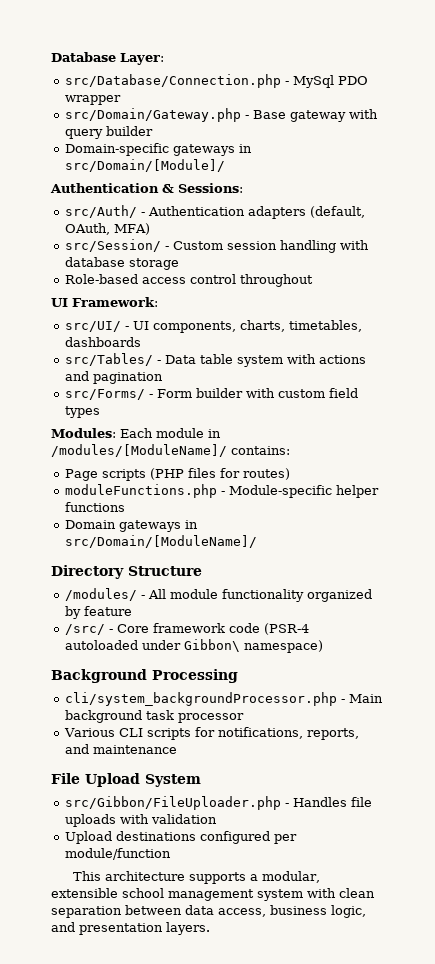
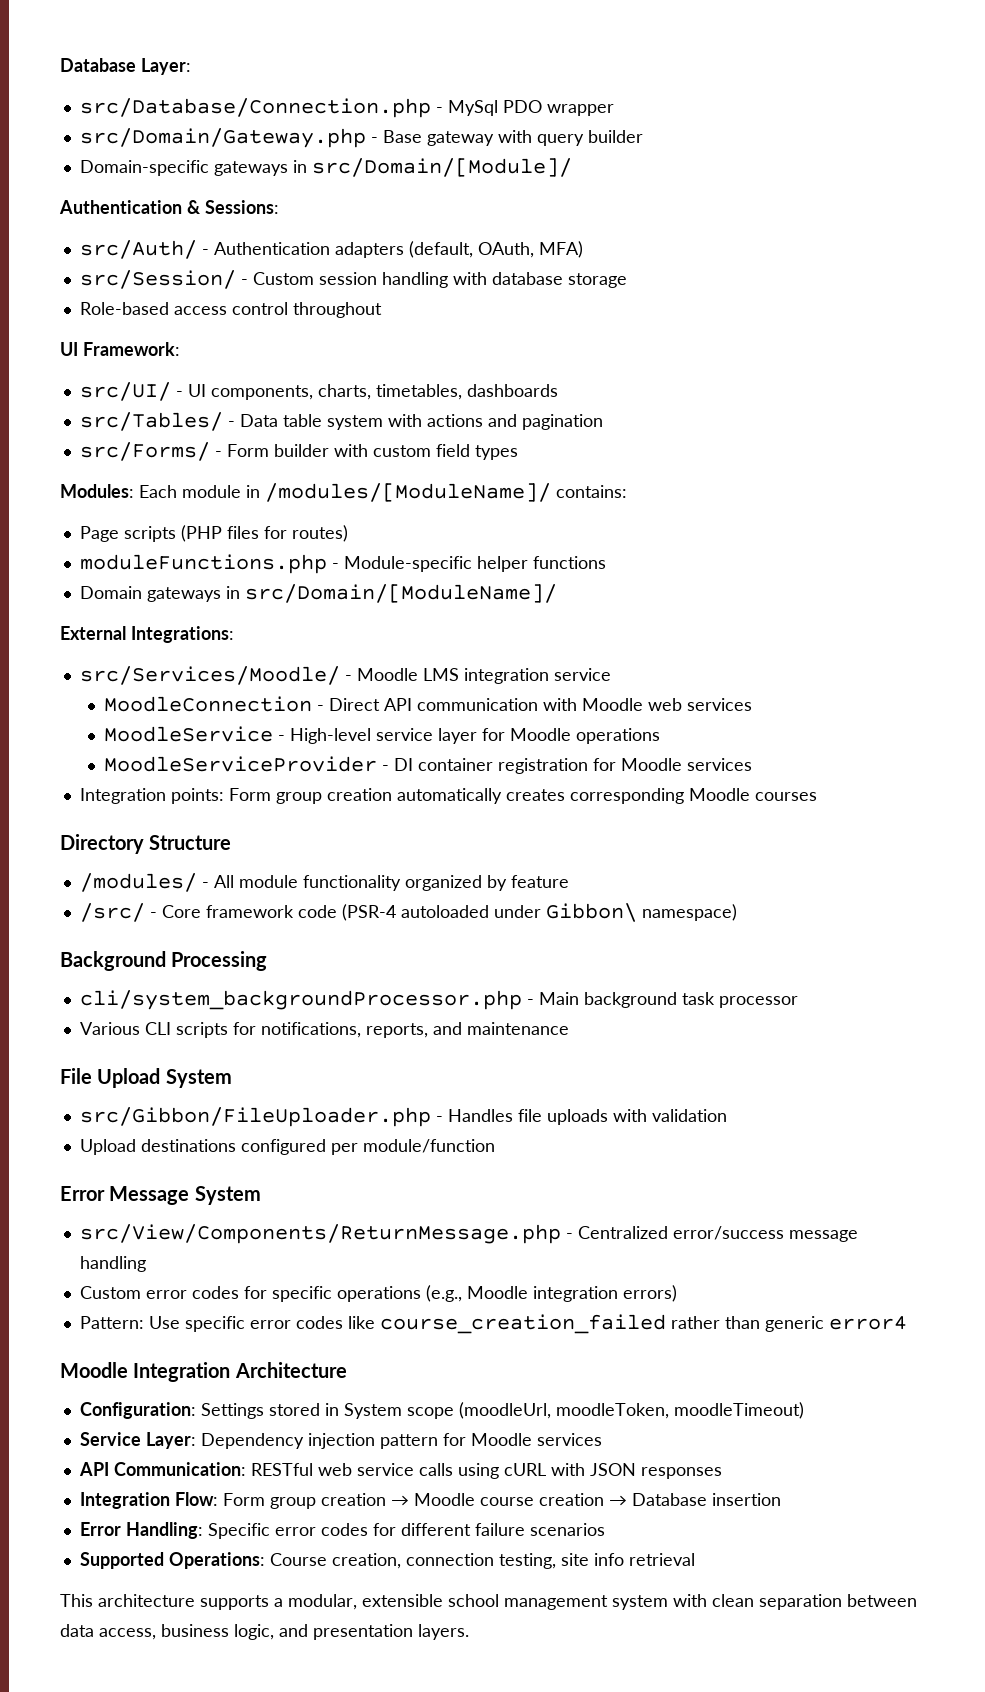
(257, 541) none -> [60,626,234,643] [79,666,611,685] [103,696,752,712] [103,726,660,744] [103,756,752,774] [79,788,817,804] // External Integrations: // src/Services/Moodle/ - Moodle LMS integration service // MoodleConnection - Direct API communication with Moodle web services // MoodleService - High-level service layer for Moodle operations // MoodleServiceProvider - DI container registration for Moodle services // Integration points: Form group creation automatically creates corresponding Moodle courses
(171, 854) none -> [60,1186,261,1205] [79,1224,858,1244] [79,1256,146,1272] [79,1285,677,1302] [79,1314,907,1334] [60,1362,347,1382] [79,1402,804,1419] [79,1432,602,1449] [78,1462,722,1479] [79,1492,781,1509] [79,1522,605,1539] [79,1552,695,1569] // Error Message System // src/View/Components/ReturnMessage.php - Centralized error/success message handling // Custom error codes for specific operations (e.g., Moodle integration errors) // Pattern: Use specific error codes like course_creation_failed rather than generic error4 // Moodle Integration Architecture // Configuration: Settings stored in System scope (moodleUrl, moodleToken, moodleTimeout) // Service Layer: Dependency injection pattern for Moodle services // API Communication: RESTful web service calls using cURL with JSON responses // Integration Flow: Form group creation → Moodle course creation → Database insertion // Error Handling: Specific error codes for different failure scenarios // Supported Operations: Course creation, connection testing, site info retrieval

